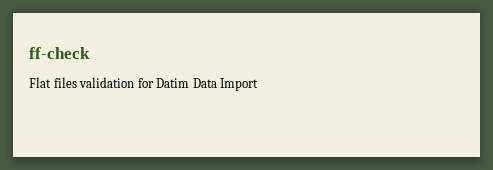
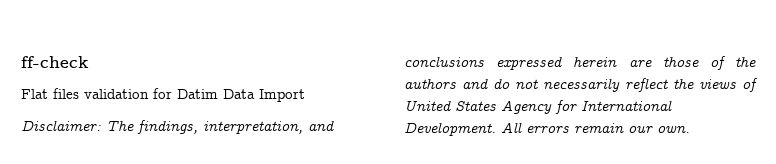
(259, 84) none -> [21,120,334,134] [404,56,756,70] [404,78,758,92] [404,100,672,114] [404,122,690,136] // Disclaimer: The findings, interpretation, and conclusions expressed herein are those of the authors and do not necessarily reflect the views of United States Agency for International Development. All errors remain our own.

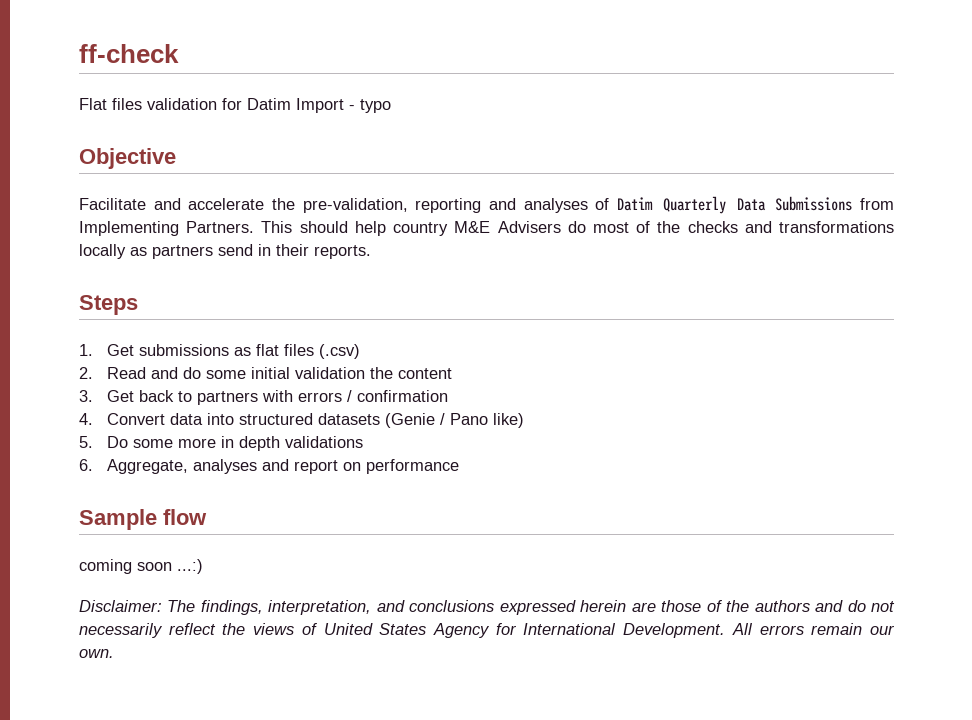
[223,89,305,102] Data Import -> [296,98,391,113] [79,148,176,169] [79,196,894,214] [79,221,894,236] [79,244,371,259] [79,295,138,315] [79,344,361,359] [79,367,453,379] [79,390,449,405] [79,413,525,428] [79,436,364,451] [79,459,460,474] [79,509,207,530] [79,559,203,574] Import - typo // Objective // Facilitate and accelerate the pre-validation, reporting and analyses of Datim Quarterly Data Submissions from Implementing Partners. This should help country M&E Advisers do most of the checks and transformations locally as partners send in their reports. // Steps // 1. Get submissions as flat files (.csv) // 2. Read and do some initial validation the content // 3. Get back to partners with errors / confirmation // 4. Convert data into structured datasets (Genie / Pano like) // 5. Do some more in depth validations // 6. Aggregate, analyses and report on performance // Sample flow // coming soon ...:)

